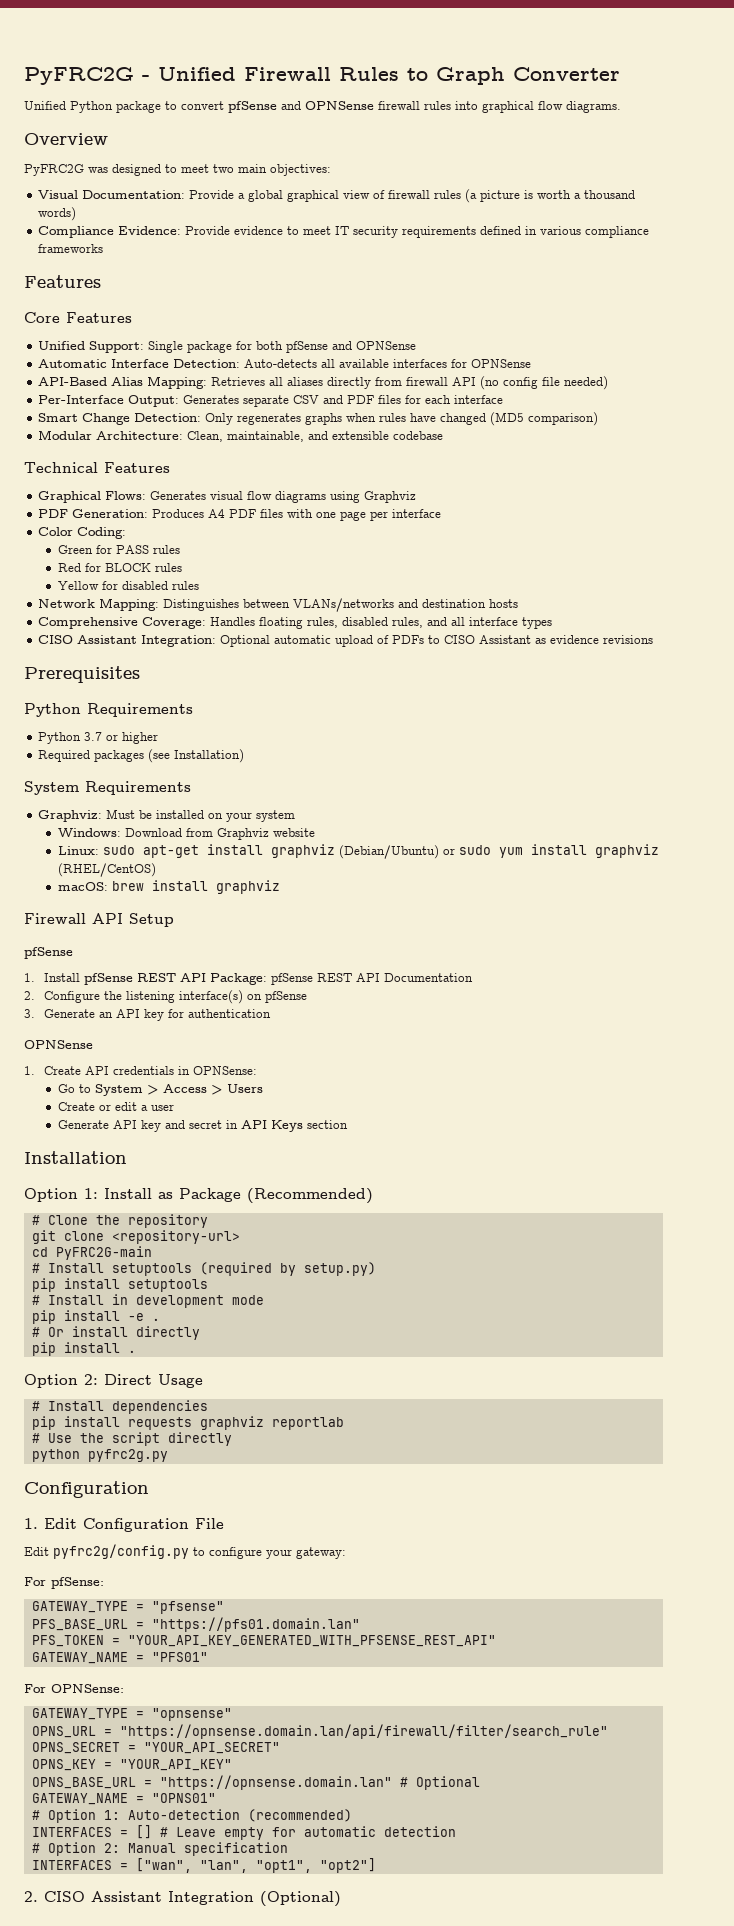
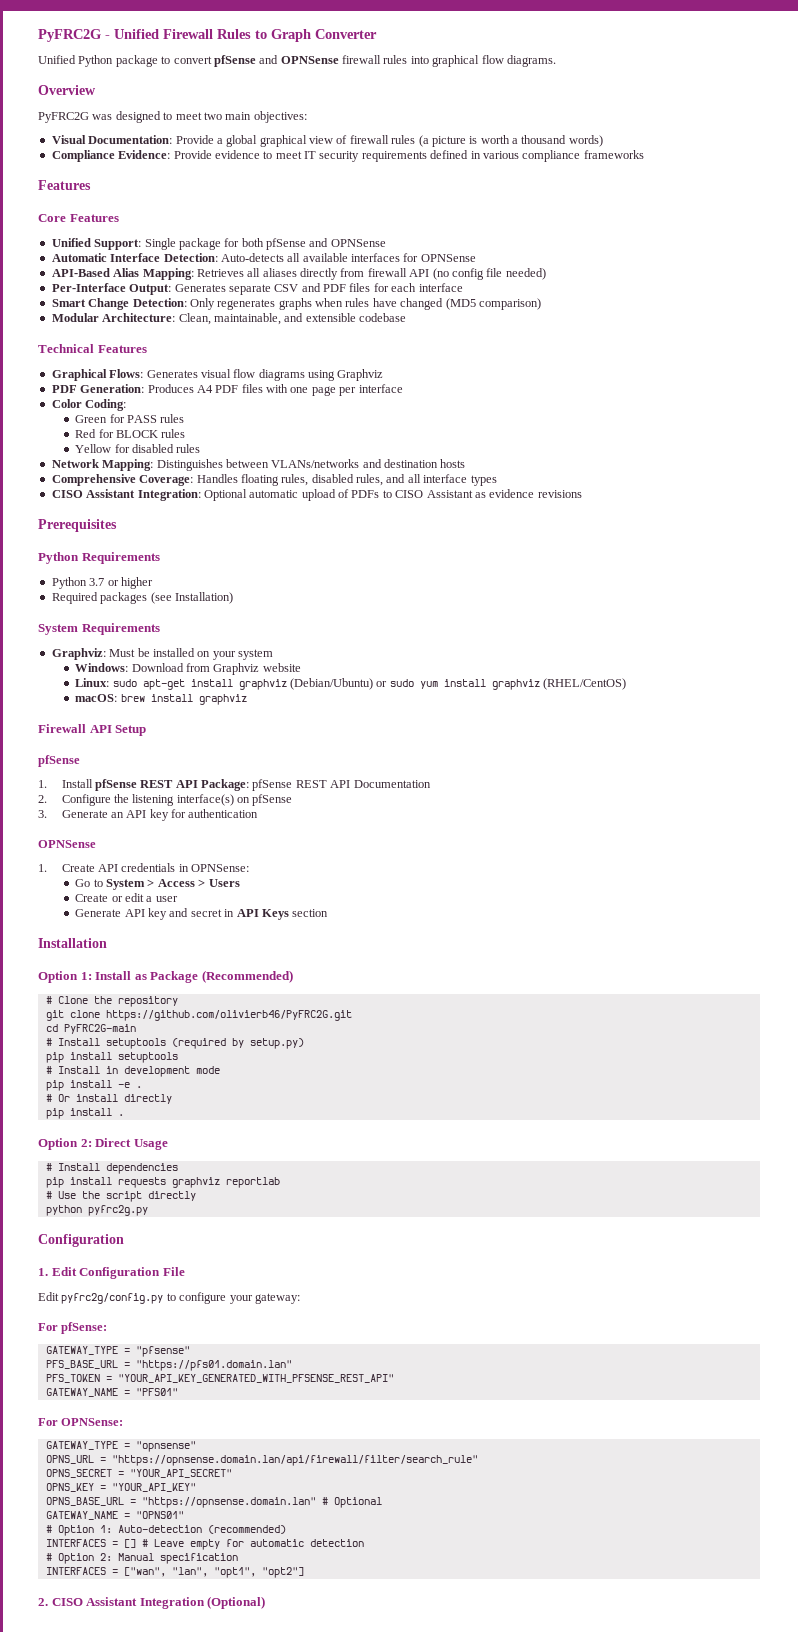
[111,1230,240,1244] <repository-url> -> [105,1010,352,1021] https://github.com/olivierb46/PyFRC2G.git

